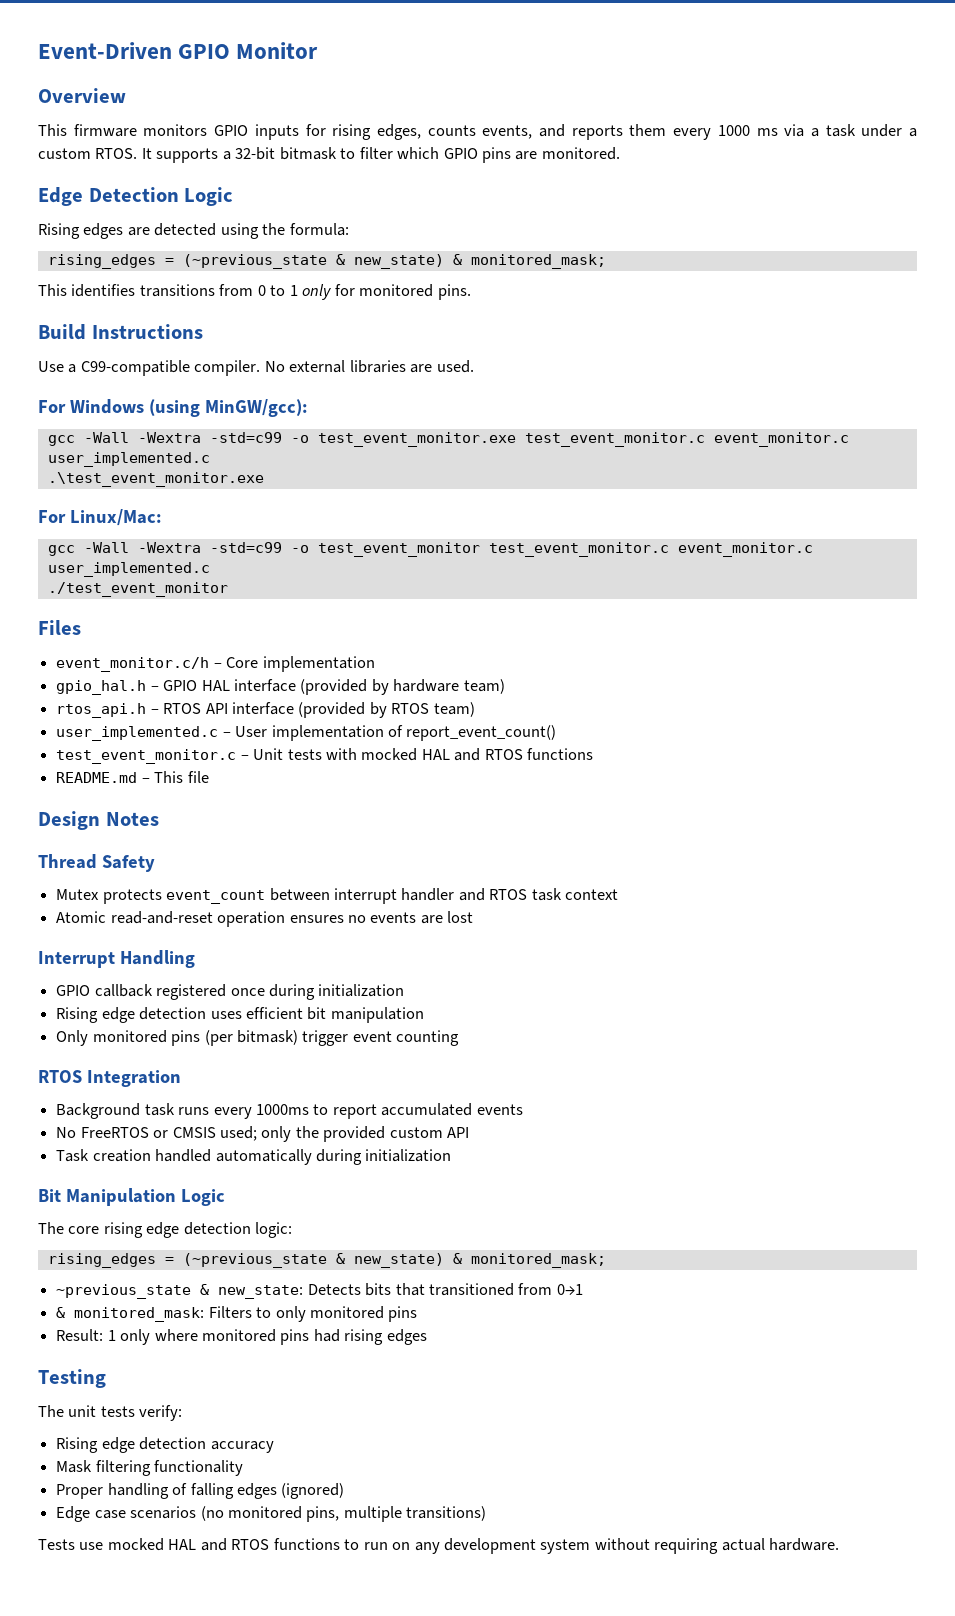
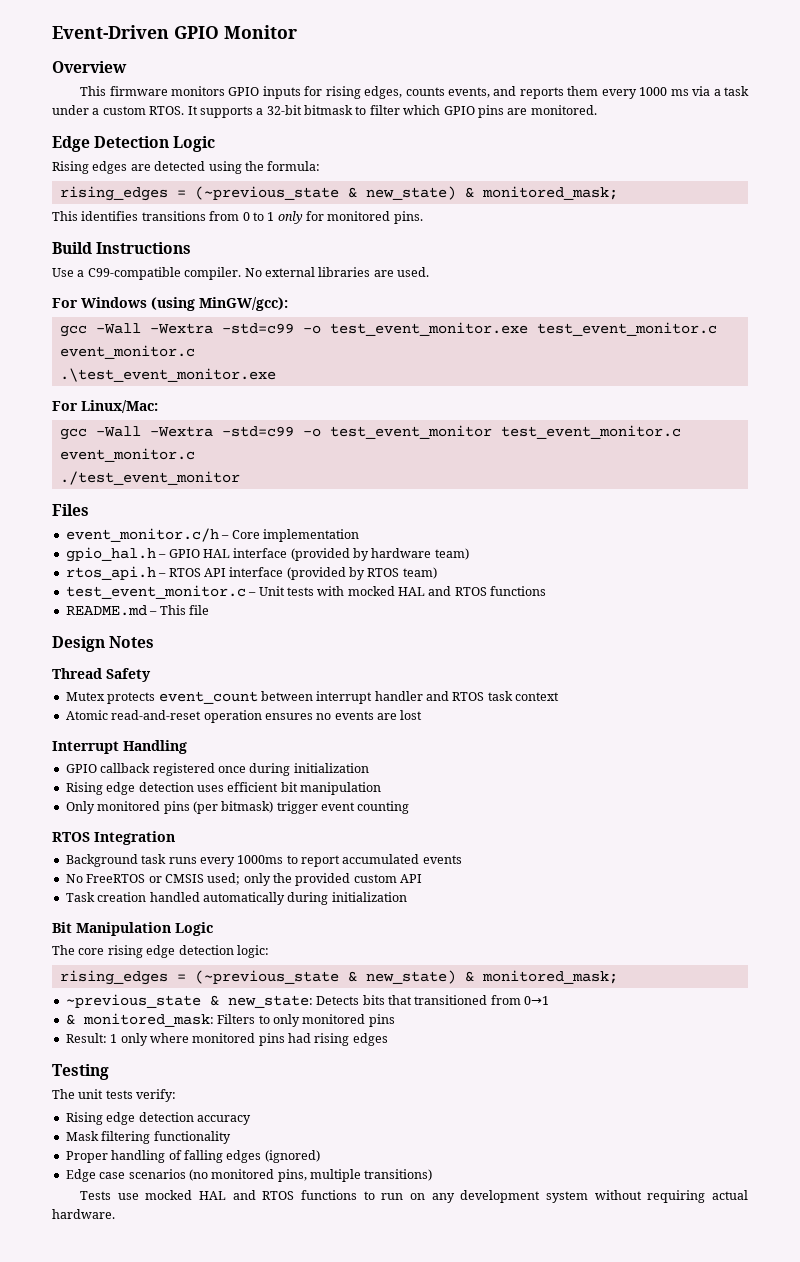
[47,452,210,467] user_implemented.c -> (195, 352) none
[47,562,210,577] user_implemented.c -> (195, 455) none
[56,725,557,741] // user_implemented.c – User implementation of report_event_count() -> (437, 573) none

